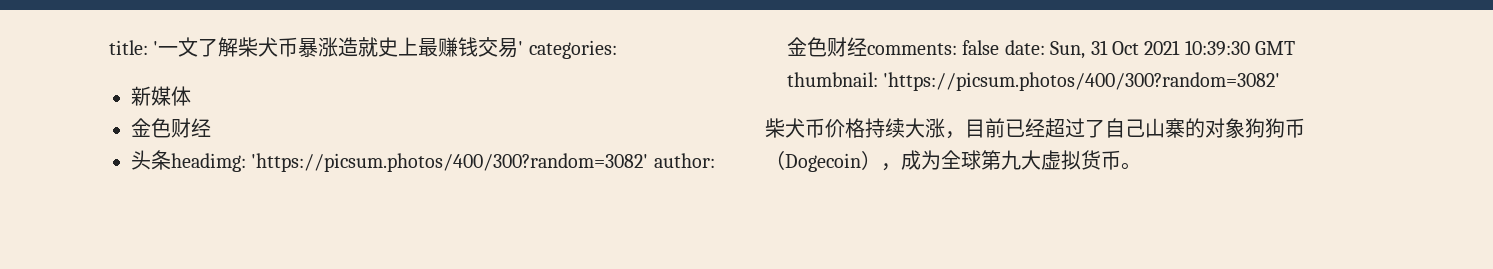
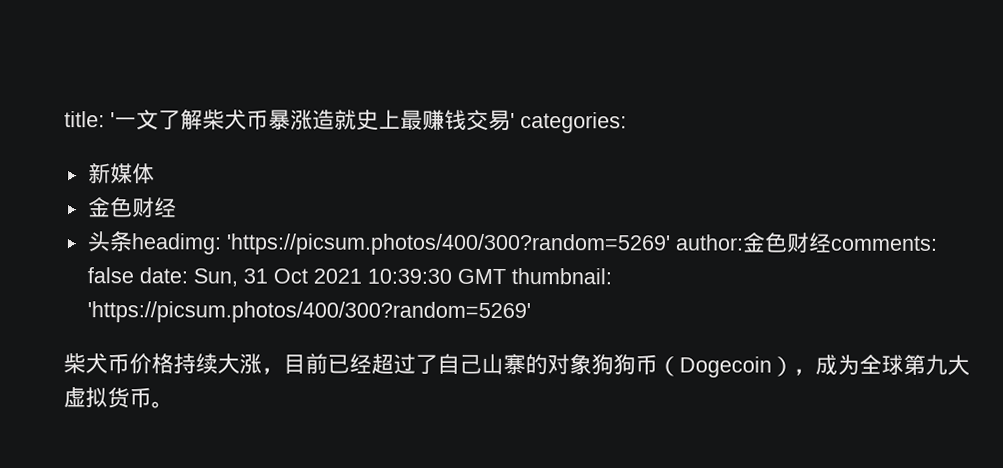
[251,153,649,172] 'https://picsum.photos/400/300?random=3082' -> [225,233,670,256] 'https://picsum.photos/400/300?random=5269'
[883,72,1281,91] 'https://picsum.photos/400/300?random=3082' -> [86,301,531,324] 'https://picsum.photos/400/300?random=5269'

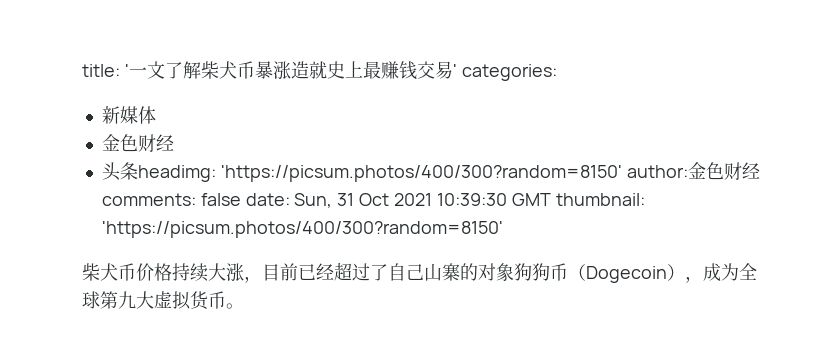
[225,233,670,256] 'https://picsum.photos/400/300?random=5269' -> [220,165,622,182] 'https://picsum.photos/400/300?random=8150'
[86,301,531,324] 'https://picsum.photos/400/300?random=5269' -> [101,221,503,238] 'https://picsum.photos/400/300?random=8150'

